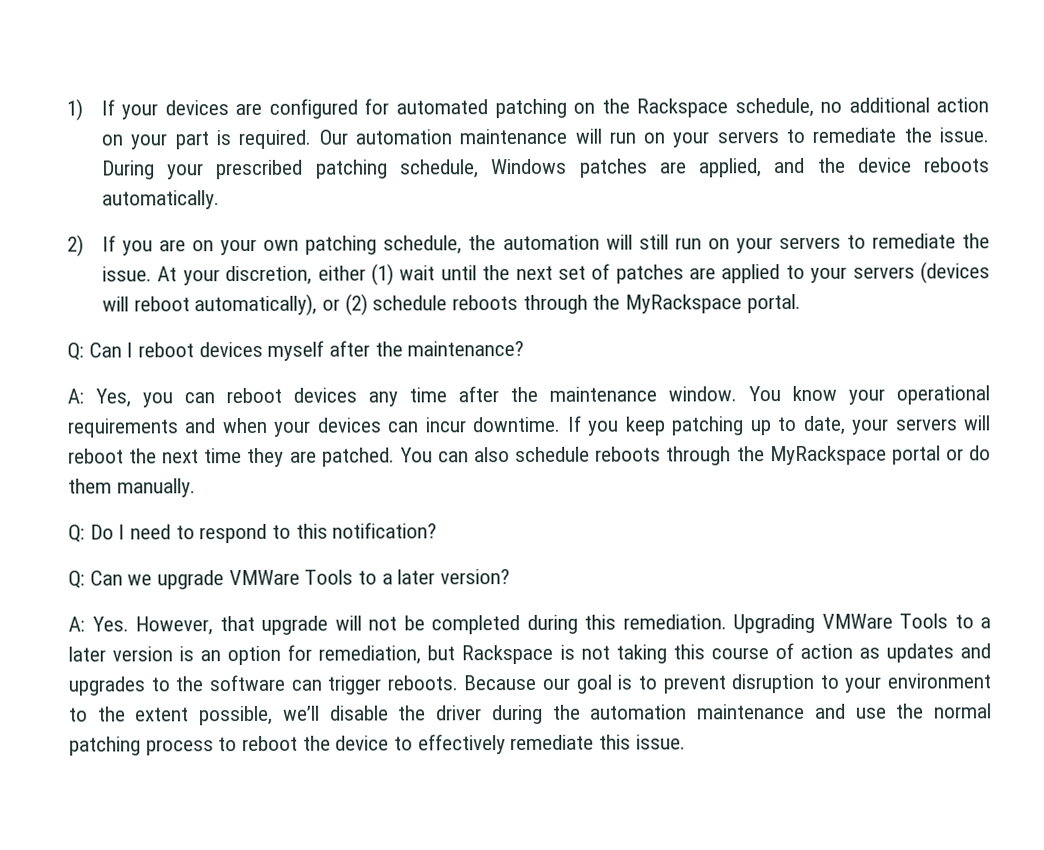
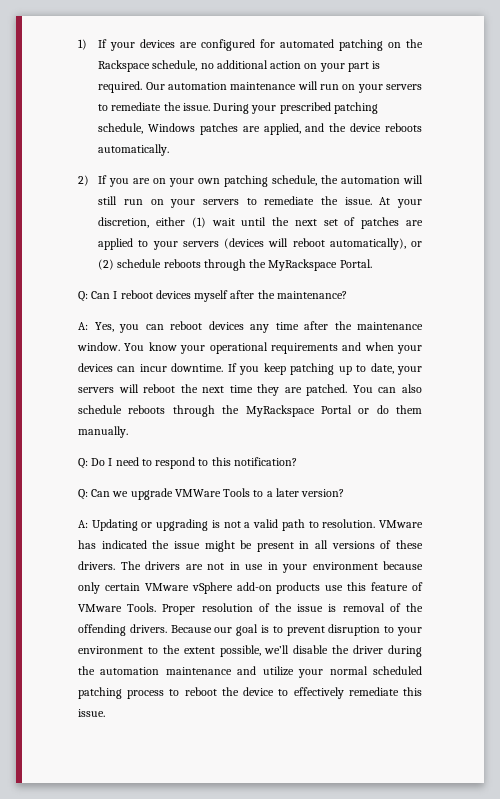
[746,293,801,314] portal. -> [339,259,372,268] Portal.
[891,445,941,465] portal -> [320,405,352,414] Portal
[91,613,991,636] [68,643,991,666] [68,674,458,696] Yes. However, that upgrade will not be completed during this remediation. Upgrading VMWare Tools to a later version is an option for remediation, but Rackspace is not taking this course of action as updates and upgrades to the software can trigger reboots. -> [91,519,423,531] [78,540,423,552] [78,561,423,573] [78,582,424,594] [78,603,423,615] [78,624,167,636] Updating or upgrading is not a valid path to resolution. VMware has indicated the issue might be present in all versions of these drivers. The drivers are not in use in your environment because only certain VMware vSphere add-on products use this feature of VMware Tools. Proper resolution of the issue is removal of the offending drivers.
[855,703,993,719] use the normal -> [262,666,422,678] utilize your normal scheduled

